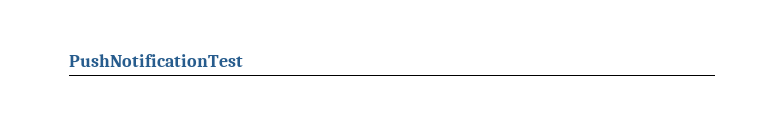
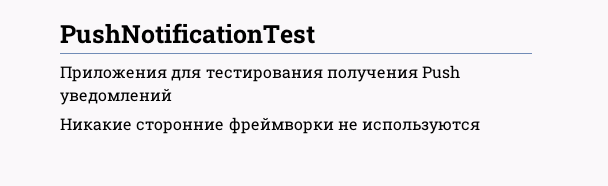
(243, 60) none -> [60,65,461,82] [60,88,172,105] [60,117,481,134] // Приложения для тестирования получения Push уведомлений // Никакие сторонние фреймворки не используются

